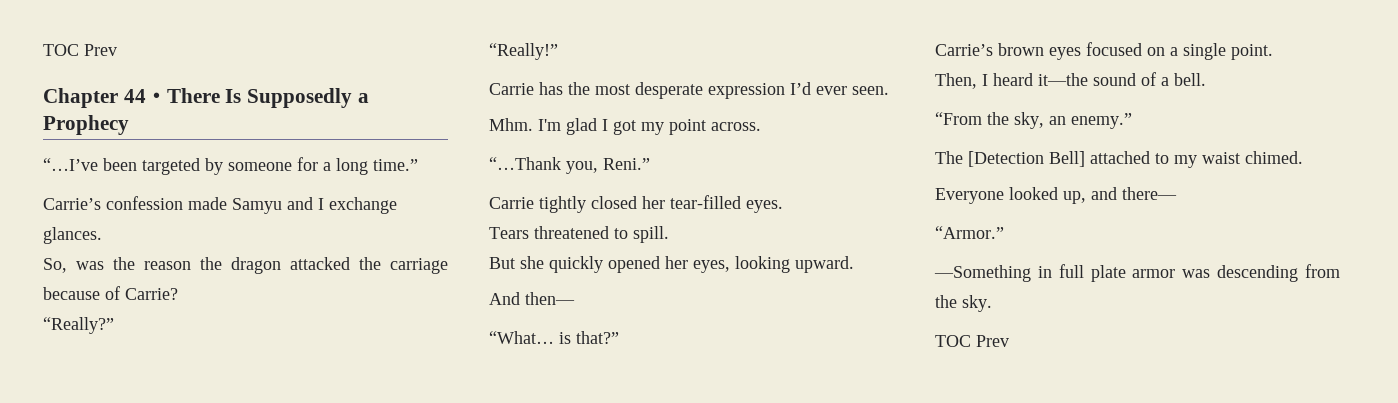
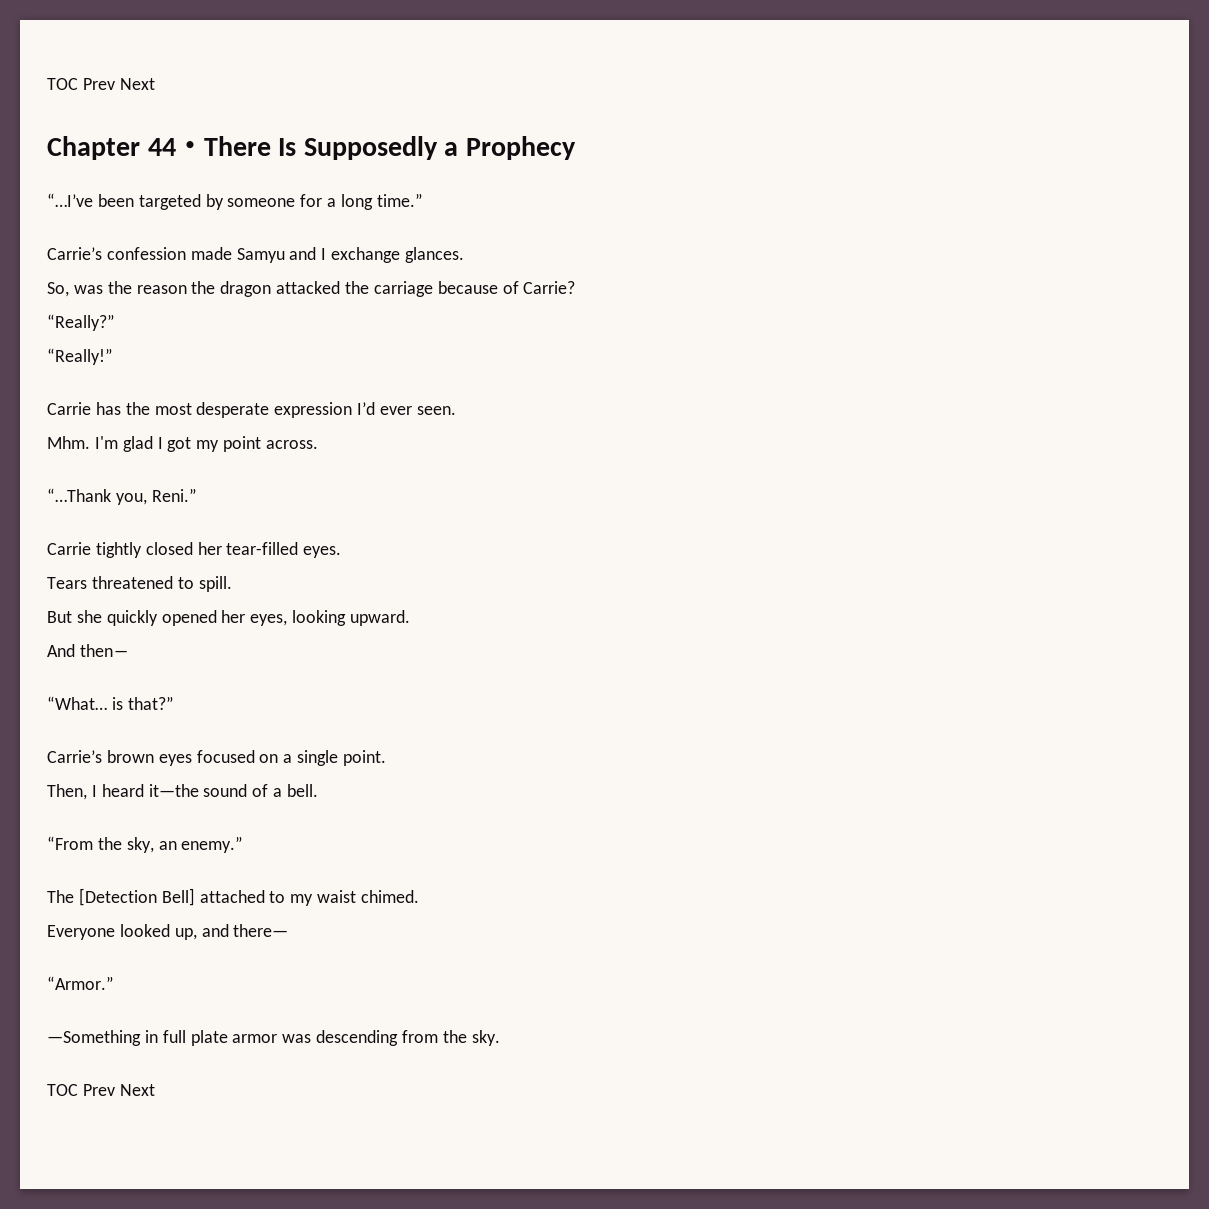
[43,44,117,56] TOC Prev -> [47,78,155,90] TOC Prev Next
(1009, 341) none -> [119,1084,155,1096] Next

